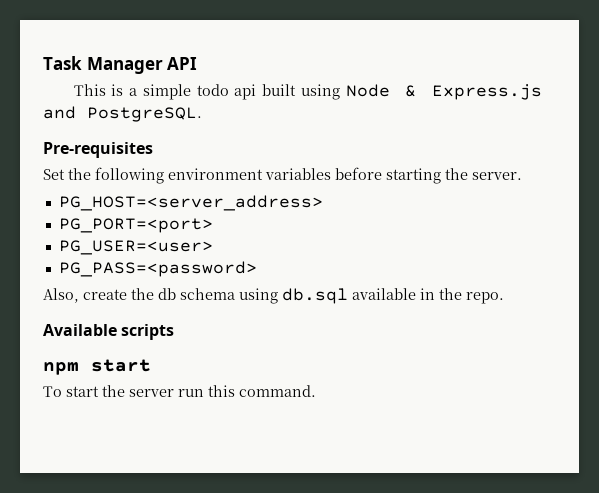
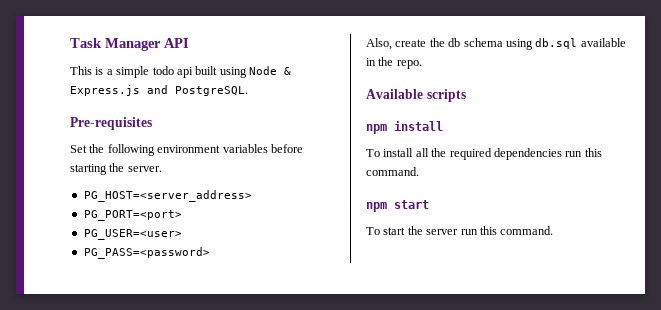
(175, 332) none -> [366,121,443,134] [366,148,602,160] [366,167,419,176] // npm install // To install all the required dependencies run this command.

